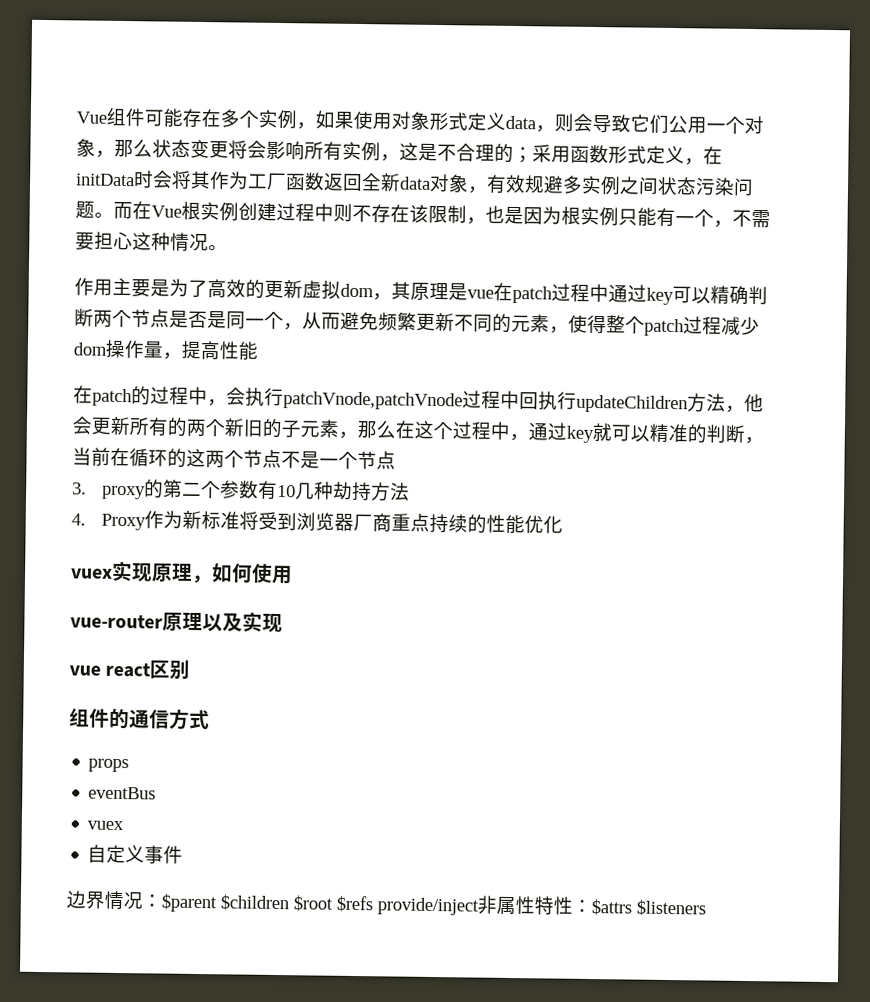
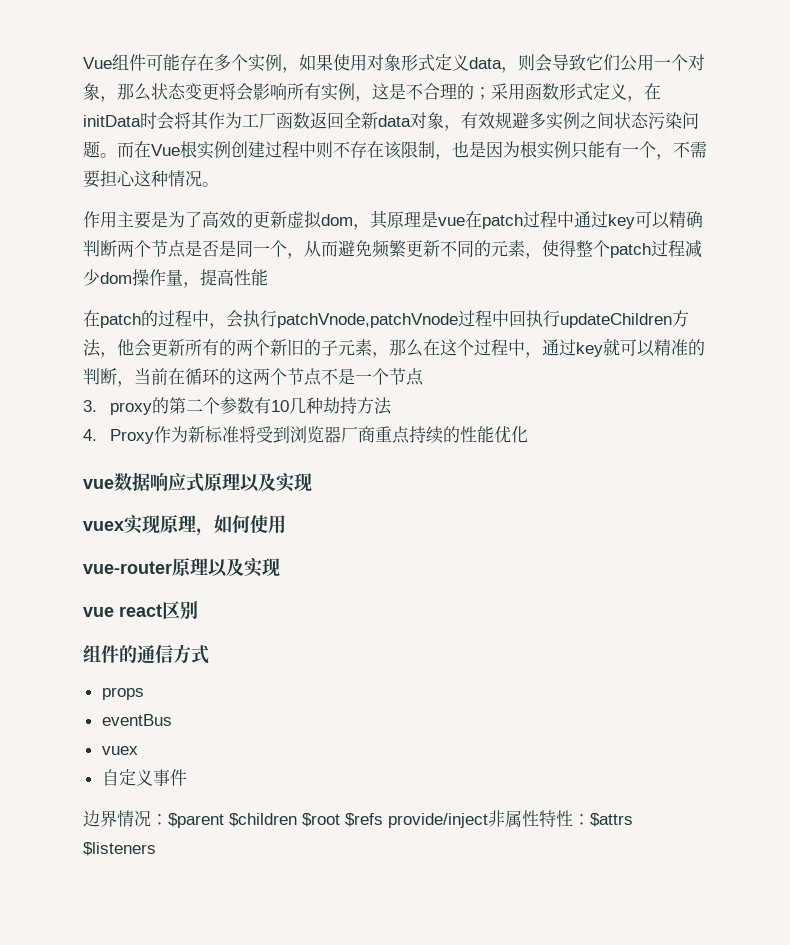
(563, 524) none -> [83,472,312,492] // vue数据响应式原理以及实现

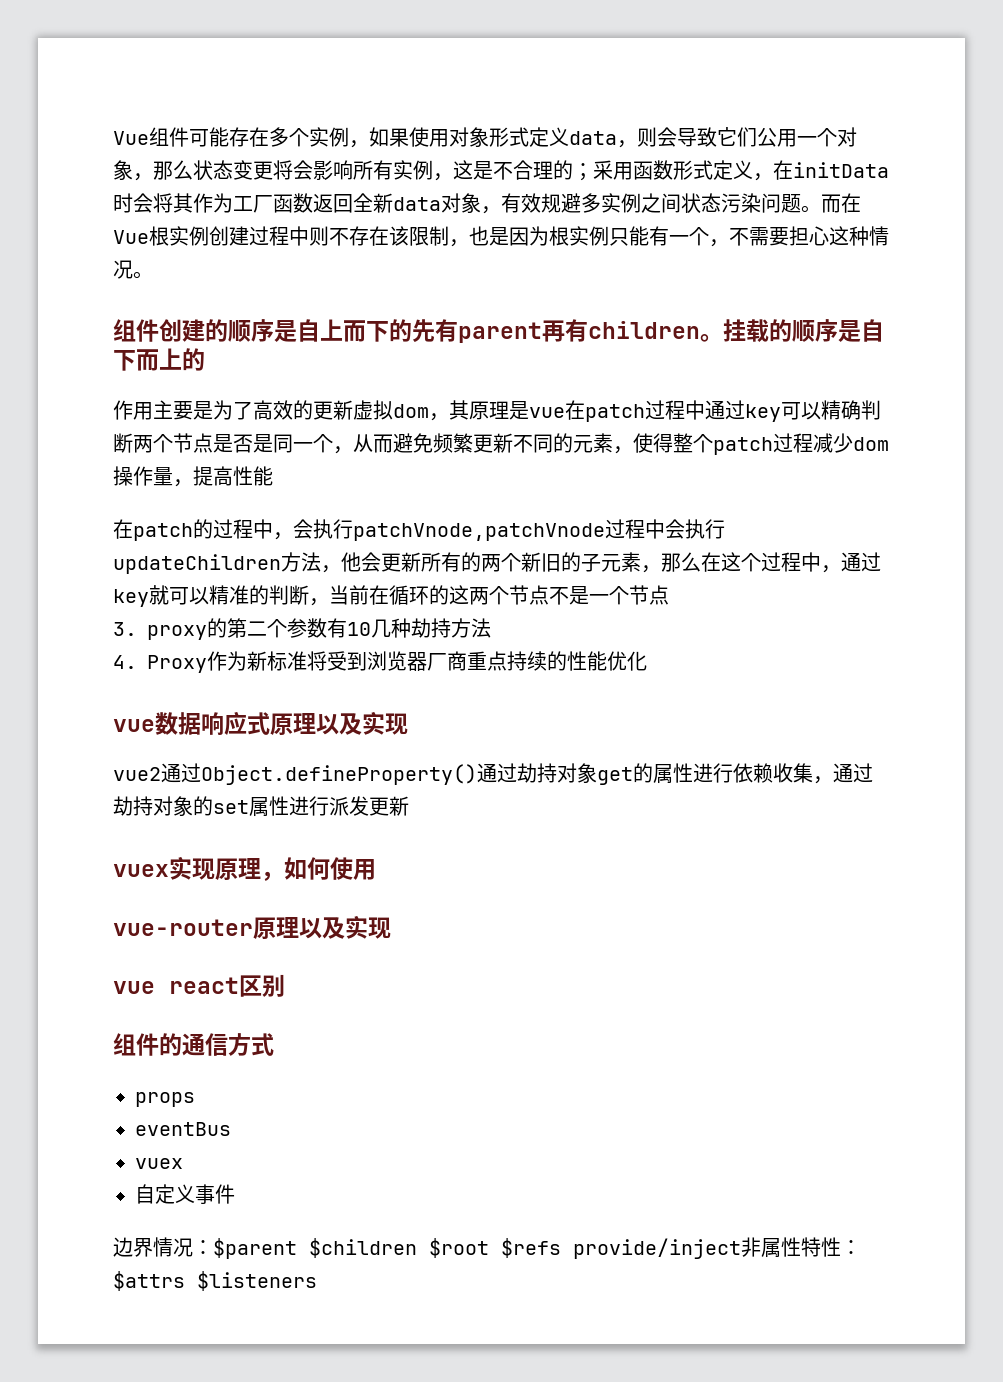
(219, 184) none -> [113,319,884,343] [113,348,205,371] // 组件创建的顺序是自上而下的先有parent再有children。挂载的顺序是自下而上的
[509,310,526,327] 回 -> [665,519,685,539] 会
(312, 482) none -> [113,763,873,785] [113,796,409,817] // vue2通过Object.defineProperty()通过劫持对象get的属性进行依赖收集，通过劫持对象的set属性进行派发更新

